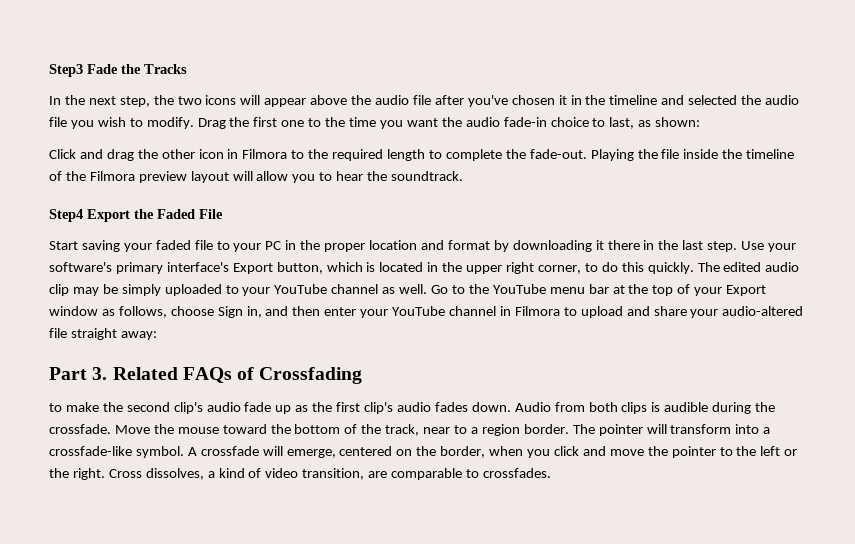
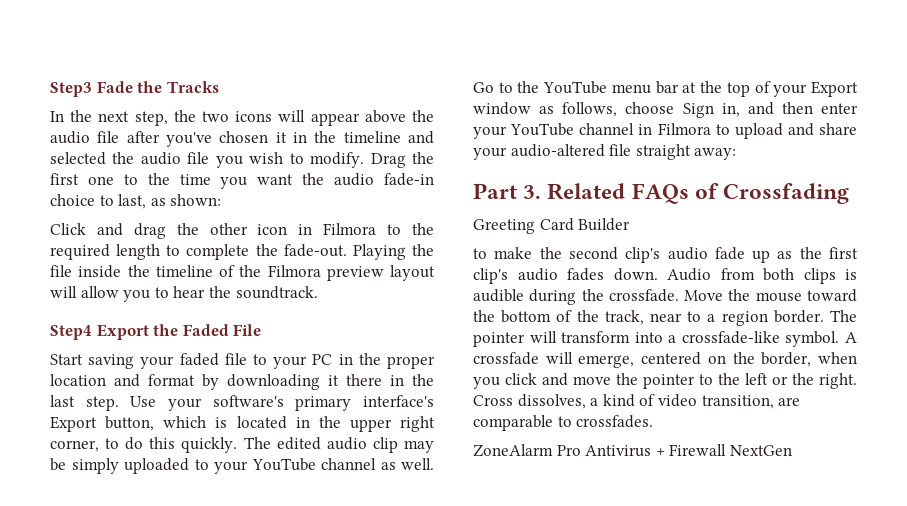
(363, 375) none -> [473,218,631,234] // Greeting Card Builder
(551, 473) none -> [473,444,792,457] // ZoneAlarm Pro Antivirus + Firewall NextGen

